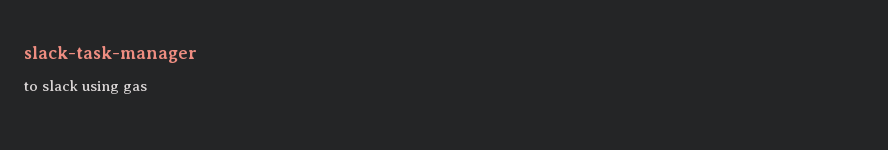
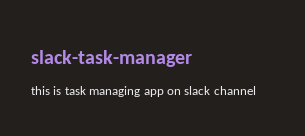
[24,80,148,94] to slack using gas -> [31,86,256,97] this is task managing app on slack channel

